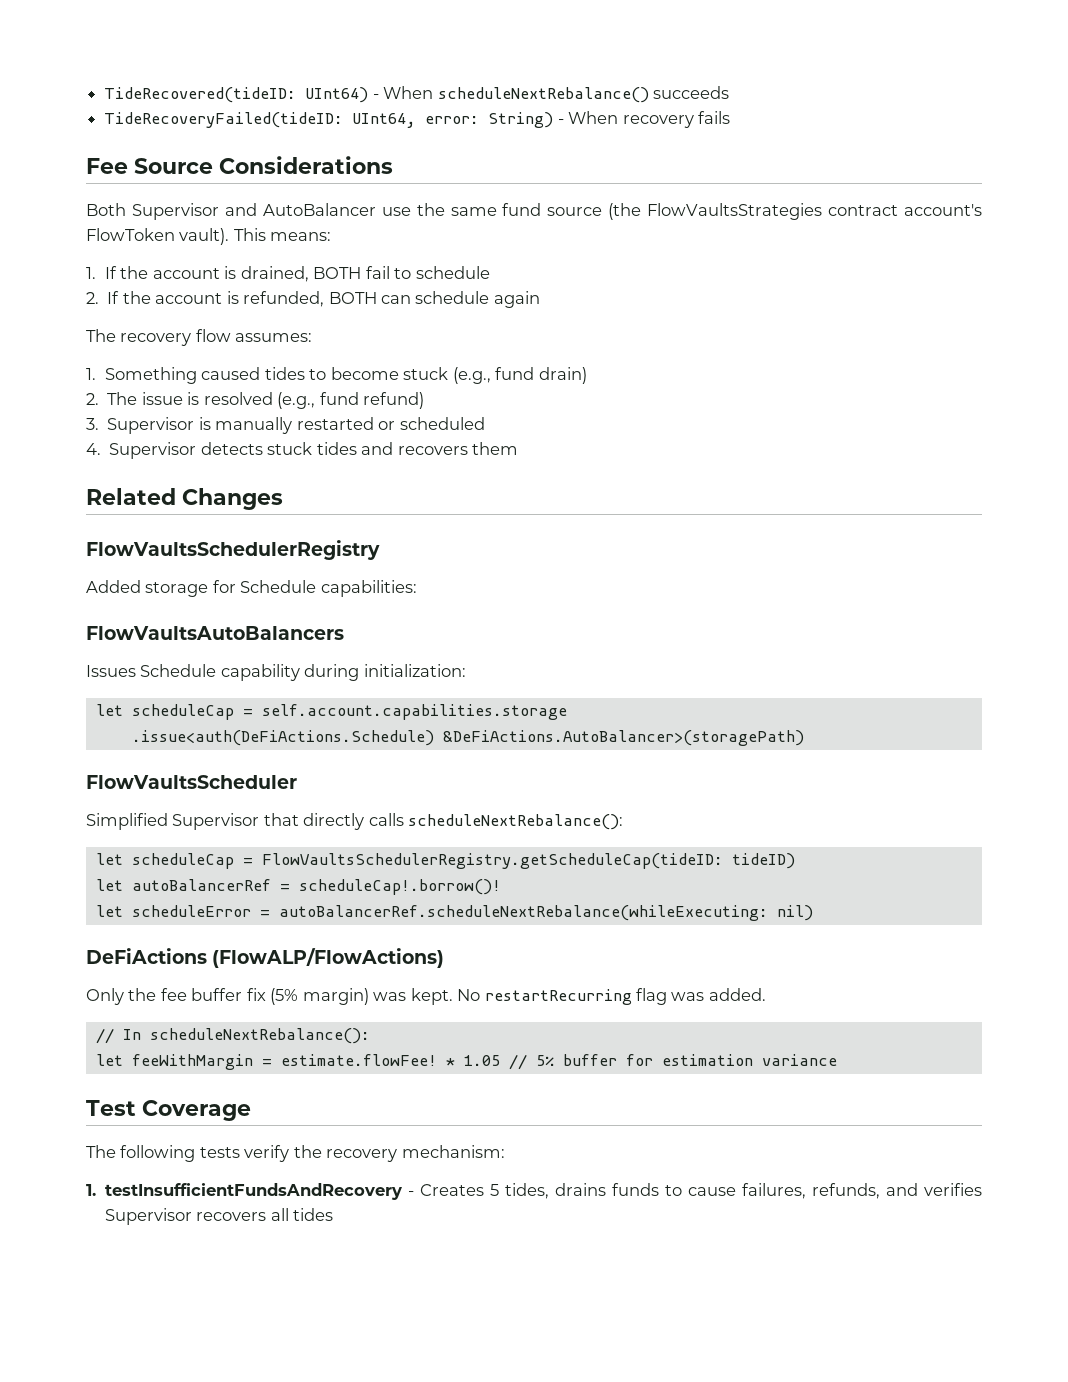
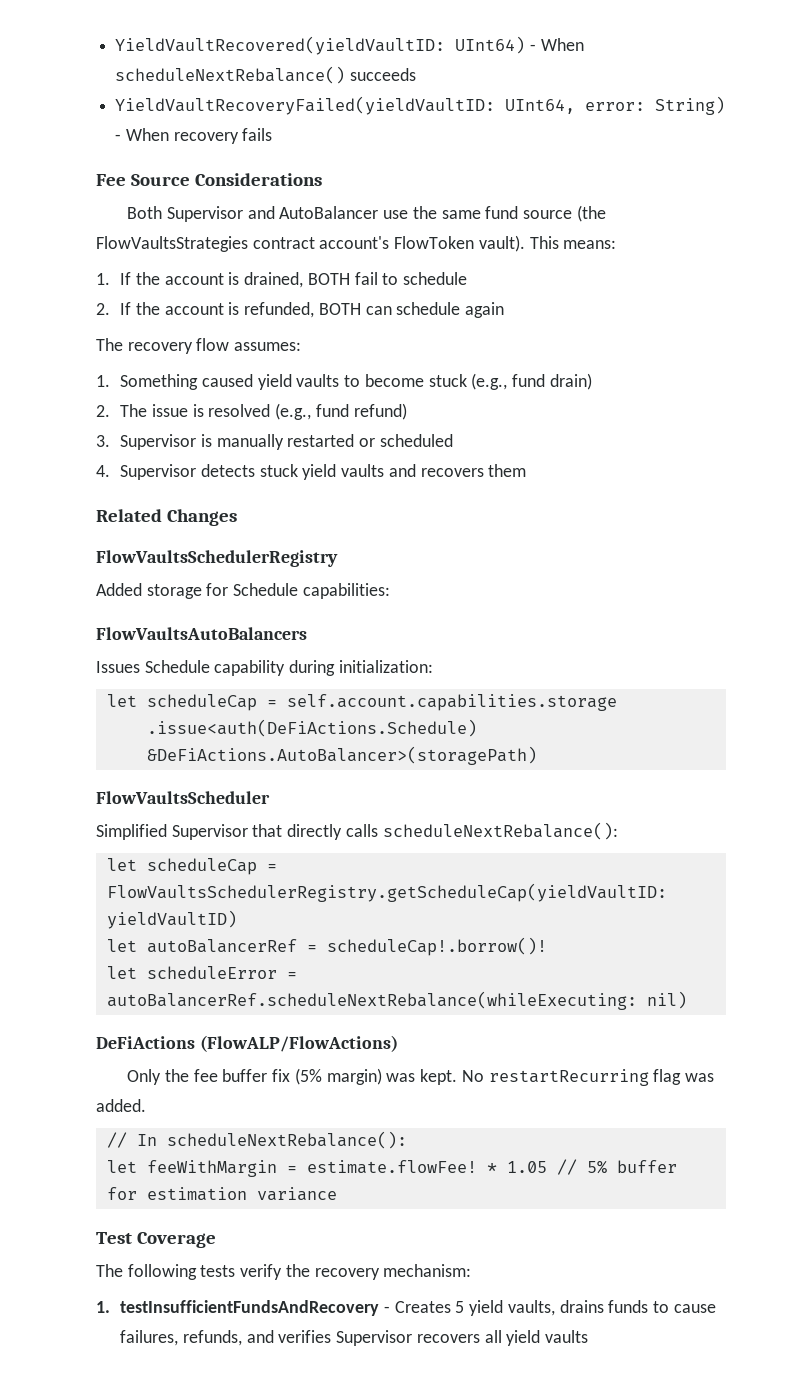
[104,87,297,103] TideRecovered(tideID: -> [115,36,446,55] YieldVaultRecovered(yieldVaultID:
[104,112,344,128] TideRecoveryFailed(tideID: -> [115,96,496,115] YieldVaultRecoveryFailed(yieldVaultID:
[264,367,305,380] tides -> [257,374,340,390] yield vaults
[316,442,357,455] tides -> [302,464,385,480] yield vaults
[261,853,795,869] FlowVaultsSchedulerRegistry.getScheduleCap(tideID: tideID) -> [106,883,667,902] [106,910,237,929] FlowVaultsSchedulerRegistry.getScheduleCap(yieldVaultID: yieldVaultID)
[505,1183,550,1199] tides, -> [469,1300,555,1316] yield vaults,
[293,1208,334,1221] tides -> [506,1330,589,1346] yield vaults

